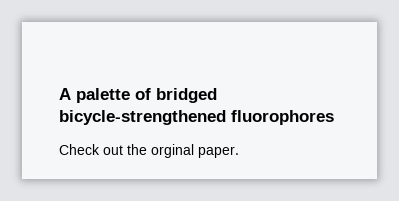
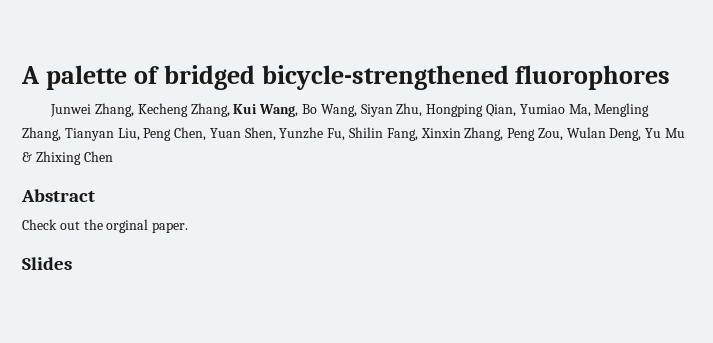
(334, 117) none -> [50,103,650,117] [22,127,686,141] [22,151,113,165] [21,189,95,202] // Junwei Zhang, Kecheng Zhang, Kui Wang, Bo Wang, Siyan Zhu, Hongping Qian, Yumiao Ma, Mengling Zhang, Tianyan Liu, Peng Chen, Yuan Shen, Yunzhe Fu, Shilin Fang, Xinxin Zhang, Peng Zou, Wulan Deng, Yu Mu & Zhixing Chen // Abstract
(239, 152) none -> [22,257,72,270] // Slides

